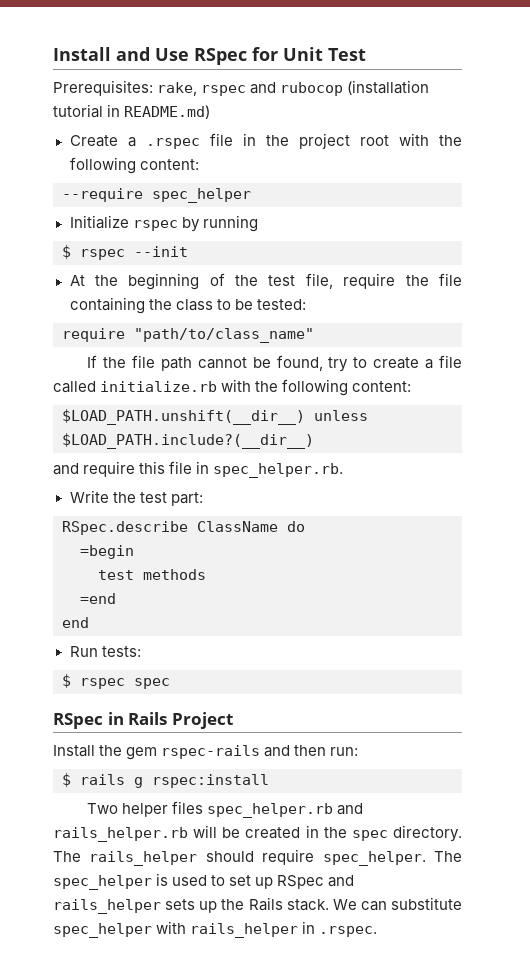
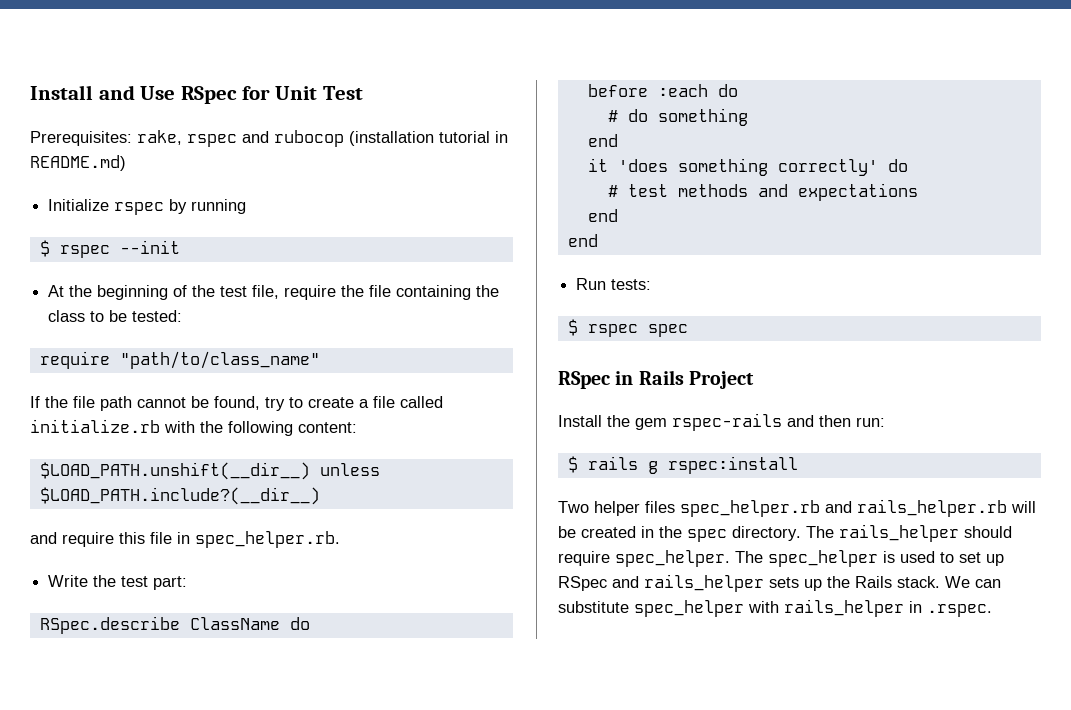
[69,133,462,149] [69,157,199,174] [62,188,251,203] // Create a .rspec file in the project root with the following content: // --require spec_helper -> (126, 163) none
[80,545,134,559] =begin // -> [587,84,738,97] [607,108,748,126] [587,134,618,147] [587,158,908,176] [607,185,618,197] before :each do // # do something // end // it 'does something correctly' do // #
[80,593,116,604] // =end -> [757,183,918,201] [587,209,618,222] and expectations // end

